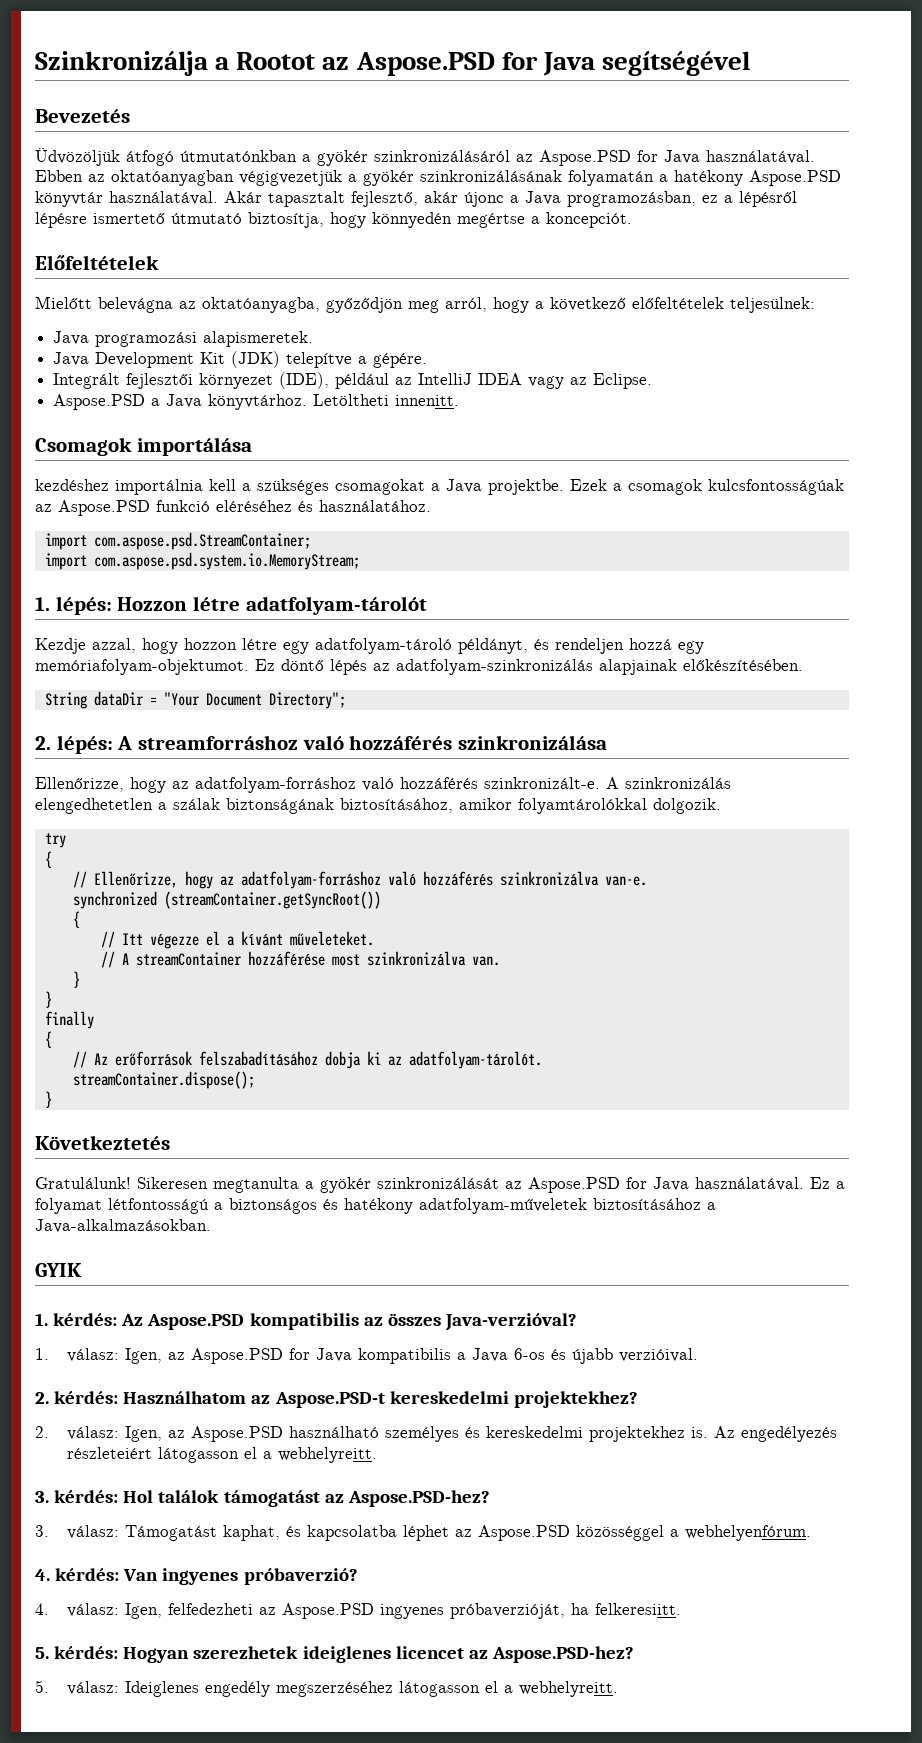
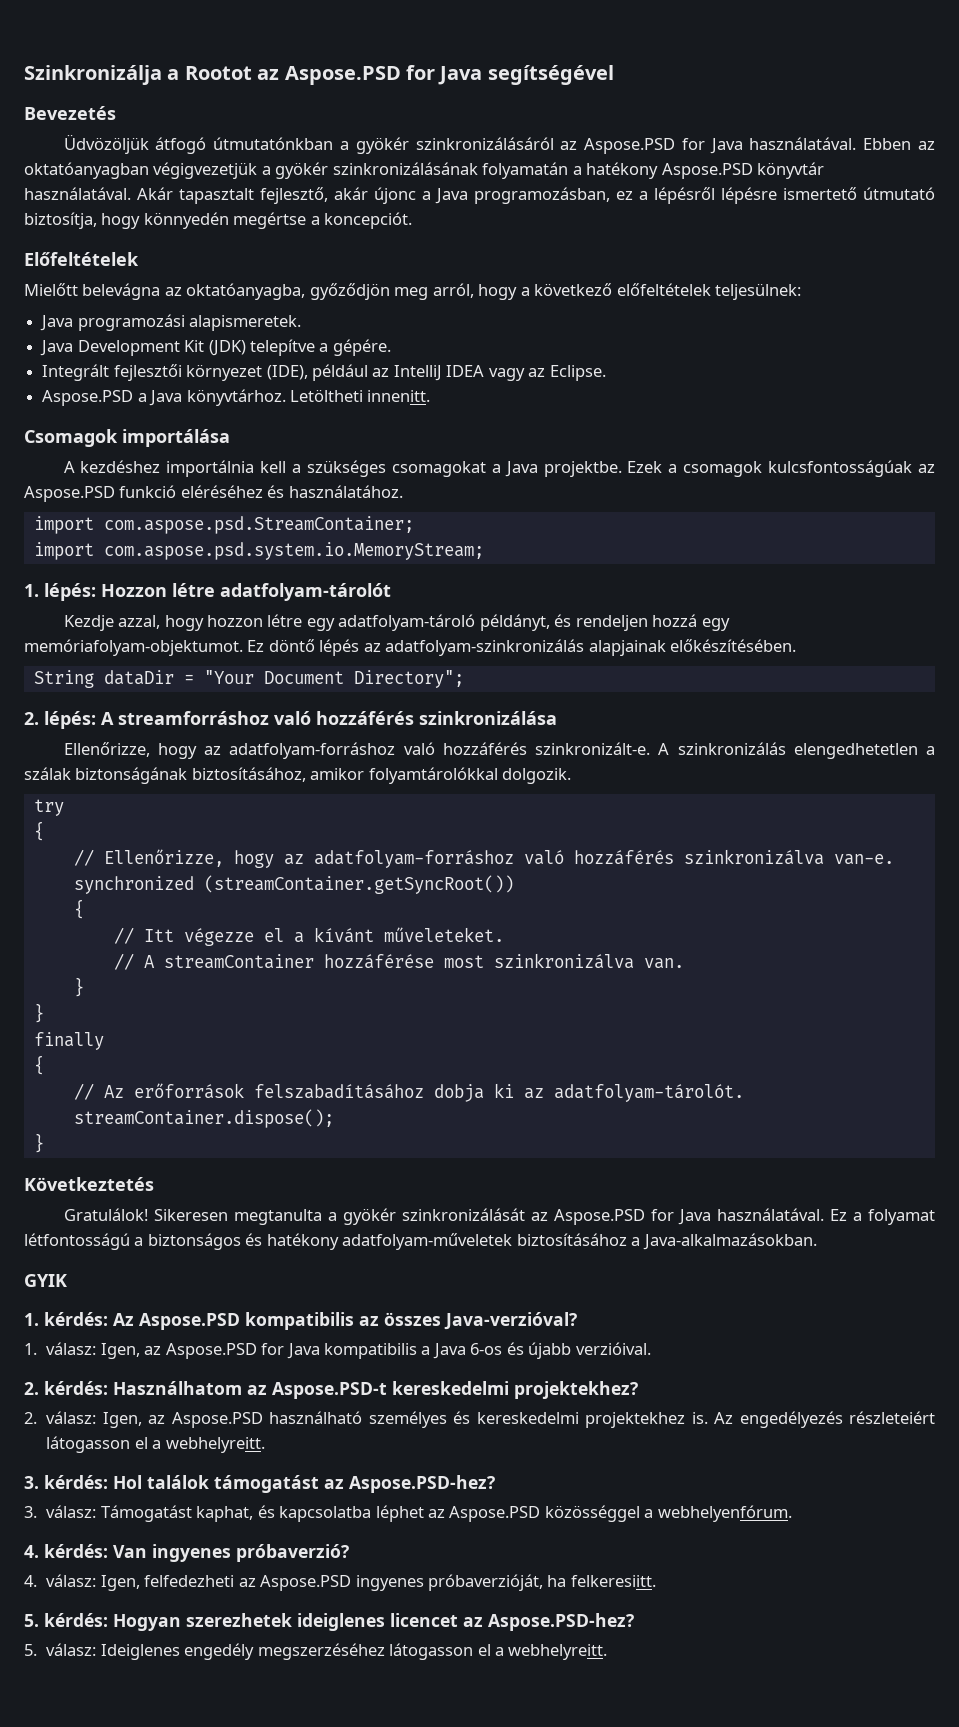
(252, 446) none -> [63,461,75,473] A
[35,1177,131,1189] Gratulálunk! -> [63,1208,148,1221] Gratulálok!

